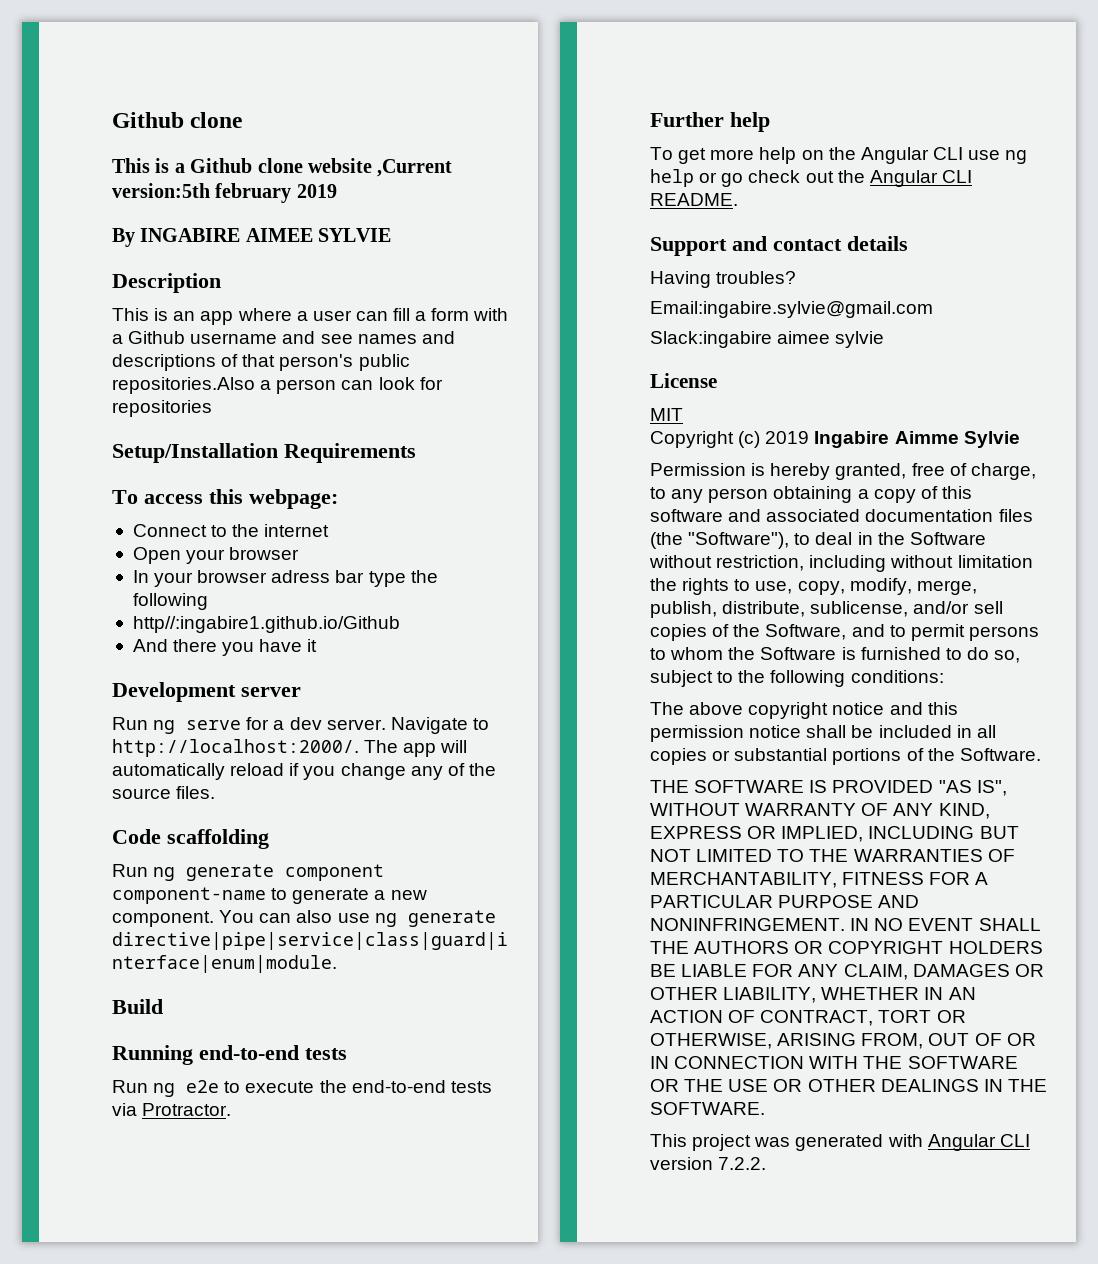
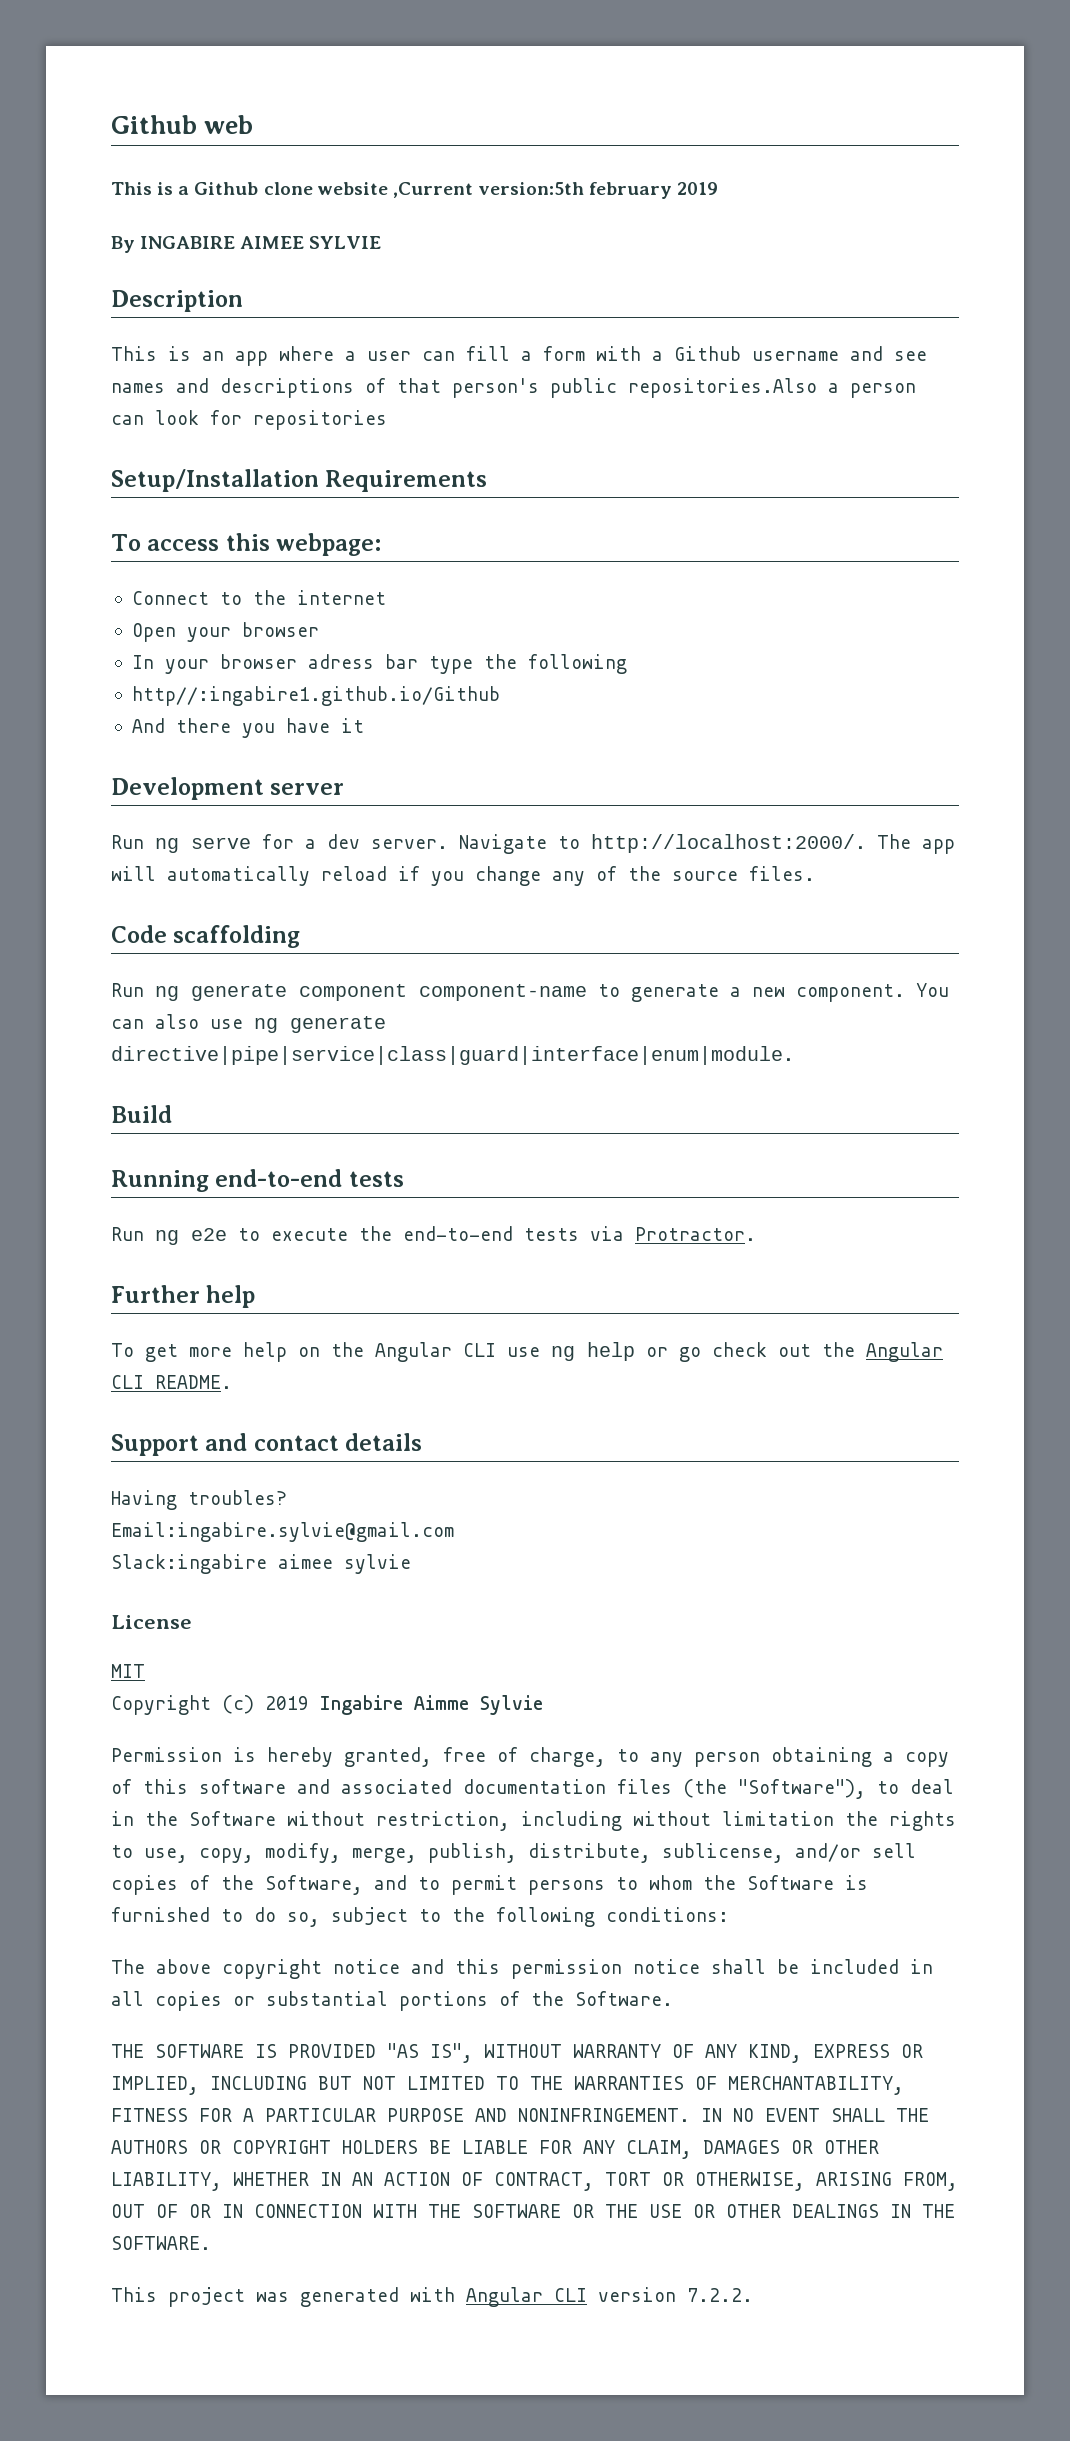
[112,112,243,128] Github clone -> [111,115,254,134] Github web

